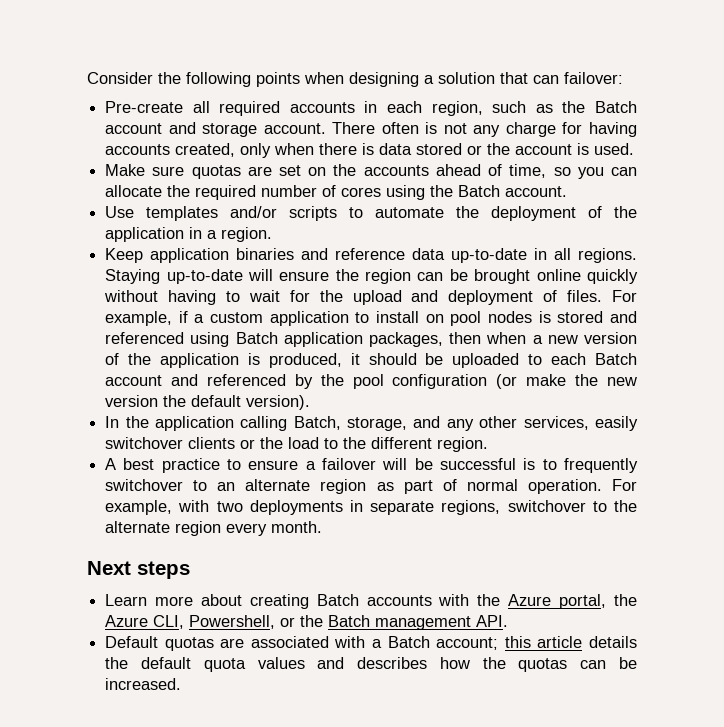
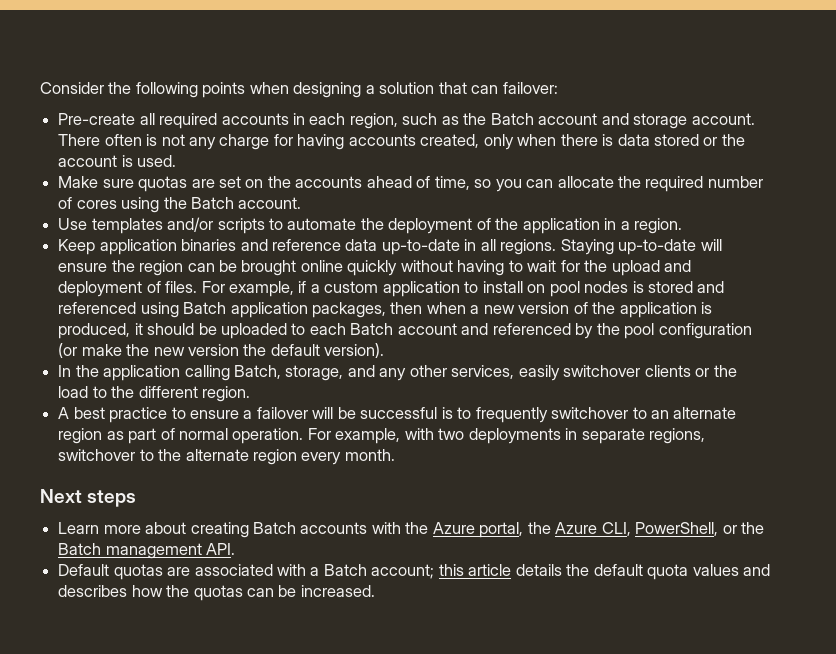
[189,615,276,629] Powershell, -> [635,522,719,536] PowerShell,

